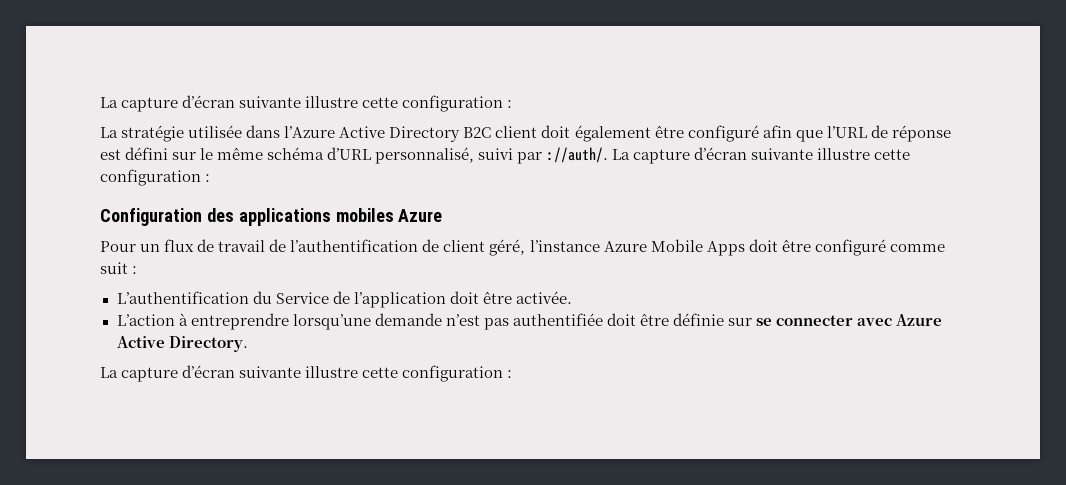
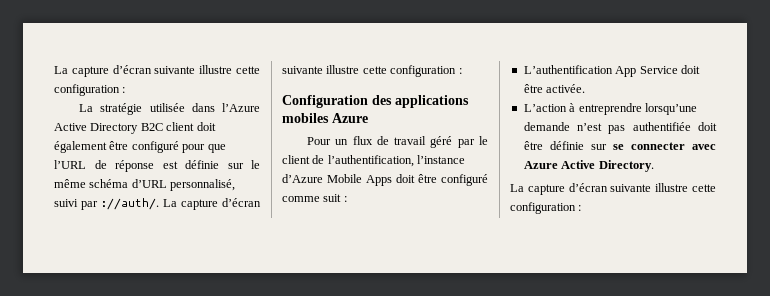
[762,125,792,138] afin -> [182,144,206,153] pour
[125,147,169,160] défini -> [185,160,219,169] définie
[269,239,647,256] de l’authentification de client géré, l’instance Azure -> [430,136,488,148] [282,155,466,167] [282,174,323,183] géré par le client de l’authentification, l’instance d’Azure
[252,291,446,308] du Service de l’application -> [615,66,678,77] App Service

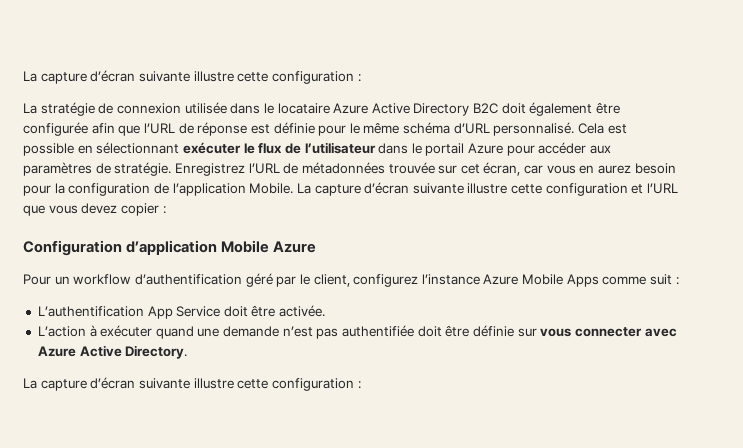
[149,103,260,112] utilisée dans l’Azure -> [98,102,369,114] de connexion utilisée dans le locataire Azure
[166,122,195,131] client -> (499, 108) none
[131,141,206,153] configuré pour -> [23,122,115,136] configurée afin
[227,163,244,169] sur -> [318,125,347,136] pour
[170,179,236,191] [54,198,261,210] [282,65,457,77] personnalisé, suivi par ://auth/. La capture d’écran suivante illustre cette configuration -> [493,122,627,136] [23,142,612,156] [23,162,676,176] [23,182,679,196] [23,203,159,216] personnalisé. Cela est possible en sélectionnant exécuter le flux de l’utilisateur dans le portail Azure pour accéder aux paramètres de stratégie. Enregistrez l’URL de métadonnées trouvée sur cet écran, car vous en aurez besoin pour la configuration de l’application Mobile. La capture d’écran suivante illustre cette configuration et l’URL que vous devez copier
[372,95,469,108] [282,113,329,123] des applications mobiles -> [126,240,270,255] d’application Mobile
[352,136,488,148] [282,155,466,167] [282,174,488,186] flux de travail géré par le client de l’authentification, l’instance d’Azure Mobile Apps doit être configuré -> [73,273,599,287] workflow d’authentification géré par le client, configurez l’instance Azure Mobile Apps
[578,103,697,115] entreprendre lorsqu’une -> [100,325,220,339] exécuter quand une
[612,144,624,150] se -> [540,328,572,337] vous

